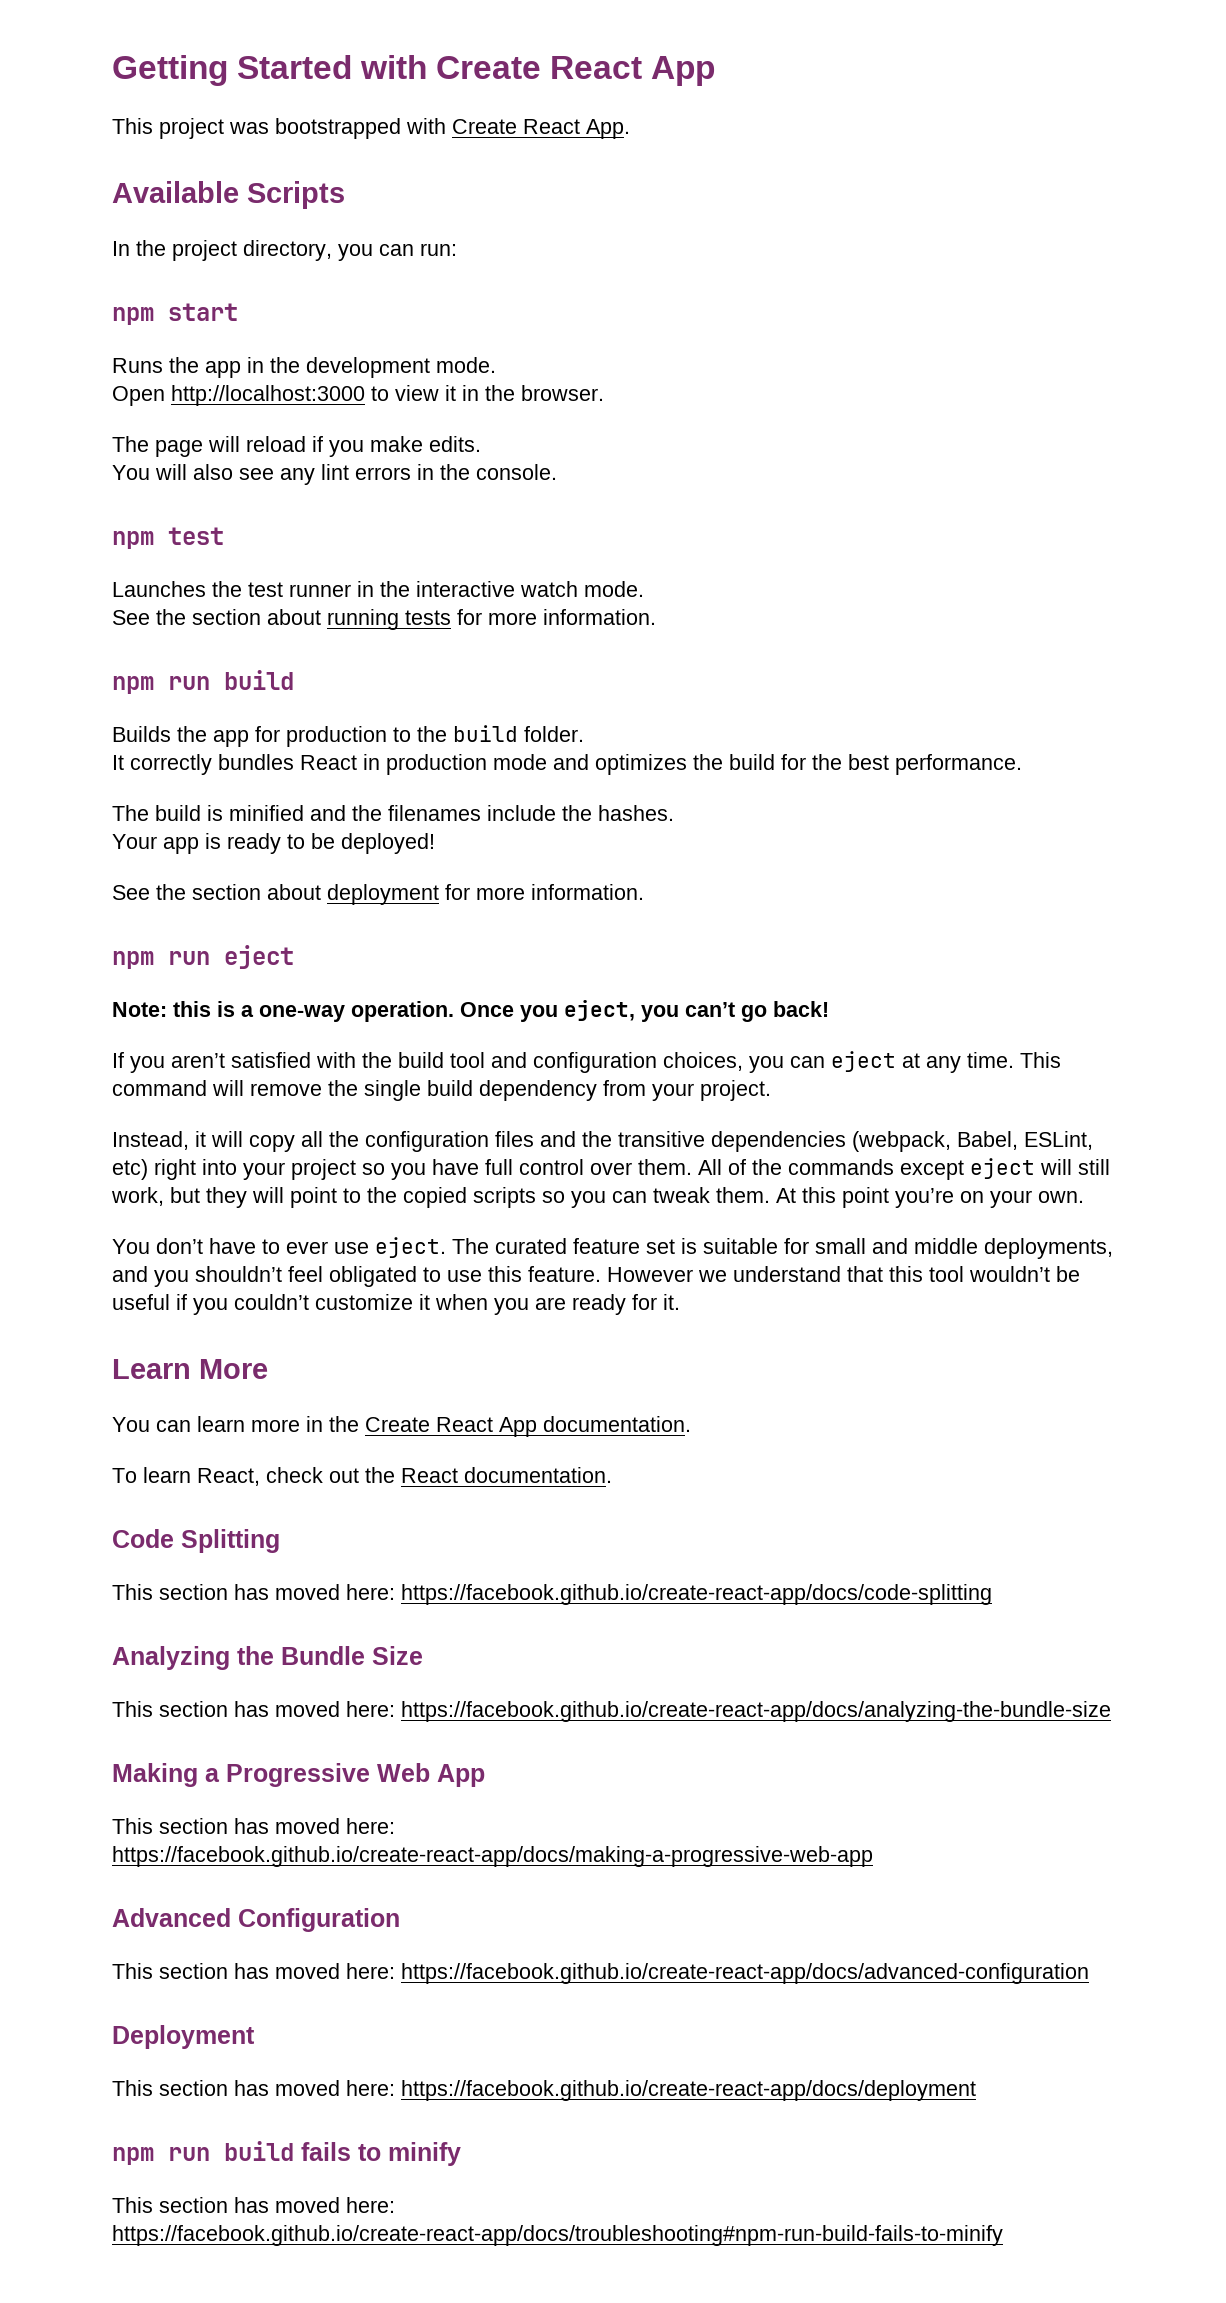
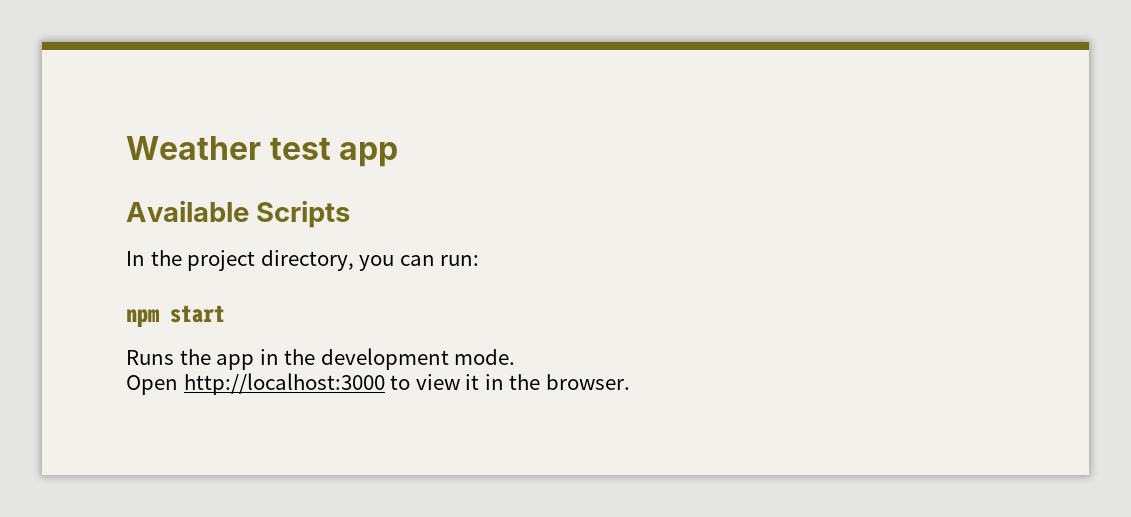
[112,55,716,86] [112,118,630,139] Getting Started with Create React App // This project was bootstrapped with Create React App. -> [126,136,399,167] Weather test app
[112,436,481,457] [112,464,557,485] [112,527,224,549] [112,581,644,597] [112,609,656,630] [112,670,294,694] [112,725,584,747] [112,754,1022,775] [112,805,674,821] [112,833,435,854] [112,884,644,905] [112,945,294,969] [112,1000,829,1022] [112,1051,1061,1073] [112,1080,771,1101] [112,1131,1093,1152] [112,1158,1110,1180] [111,1187,1084,1208] [112,1237,1113,1259] [112,1266,1080,1287] [112,1294,680,1315] [112,1359,268,1379] [112,1416,691,1437] [112,1467,612,1486] [112,1529,280,1553] [112,1584,992,1605] [112,1646,423,1670] [112,1701,1111,1722] [112,1763,485,1787] [112,1818,395,1834] [112,1846,873,1867] [112,1908,400,1932] [112,1963,1089,1984] [112,2025,255,2049] [112,2080,976,2101] [112,2141,461,2166] [112,2197,395,2213] [112,2225,1003,2246] // The page will reload if you make edits. // You will also see any lint errors in the console. // npm test // Launches the test runner in the interactive watch mode. // See the section about running tests for more information. // npm run build // Builds the app for production to the build folder. // It correctly bundles React in production mode and optimizes the build for the best performance. // The build is minified and the filenames include the hashes. // Your app is ready to be deployed! // See the section about deployment for more information. // npm run eject // Note: this is a one-way operation. Once you eject, you can’t go back! // If you aren’t satisfied with the build tool and configuration choices, you can eject at any time. This command will remove the single build dependency from your project. // Instead, it will copy all the configuration files and the transitive dependencies (webpack, Babel, ESLint, etc) right into your project so you have full control over them. All of the commands except eject will still work, but they will point to the copied scripts so you can tweak them. At this point you’re on your own. // You don’t have to ever use eject. The curated feature set is suitable for small and middle deployments, and you shouldn’t feel obligated to use this feature. However we understand that this tool wouldn’t be useful if you couldn’t customize it when you are ready for it. // Learn More // You can learn more in the Create React App documentation. // To learn React, check out the React documentation. // Code Splitting // This section has moved here: https://facebook.github.io/create-react-app/docs/code-splitting // Analyzing the Bundle Size // This section has moved here: https://facebook.github.io/create-react-app/docs/analyzing-the-bundle-size // Making a Progressive Web App // This section has moved here: https://facebook.github.io/create-react-app/docs/making-a-progressive-web-app // Advanced Configuration // This section has moved here: https://facebook.github.io/create-react-app/docs/advanced-configuration // Deployment // This section has moved here: https://facebook.github.io/create-react-app/docs/deployment // npm run build fails to minify // This section has moved here: https://facebook.github.io/create-react-app/docs/troubleshooting#npm-run-build-fails-to-minify -> (630, 382) none

